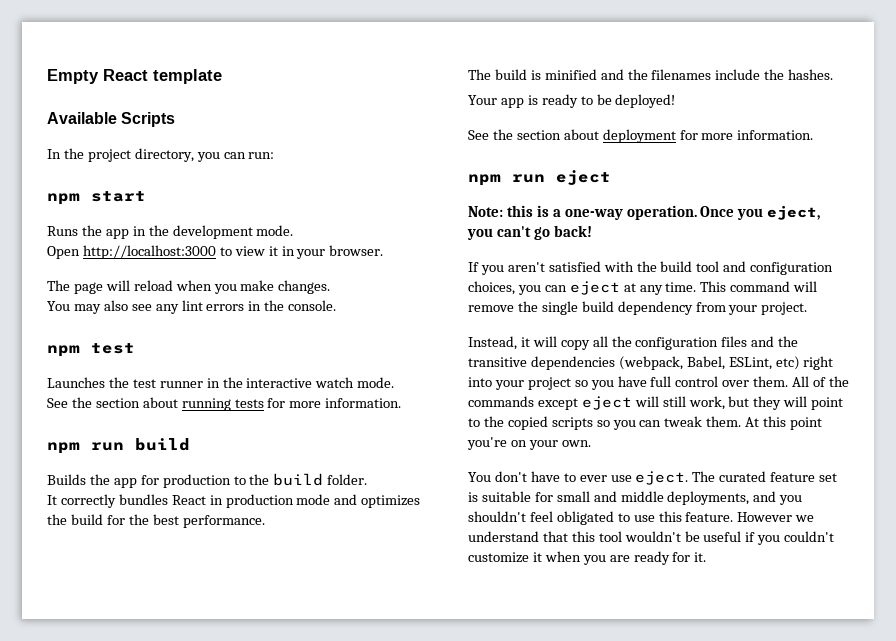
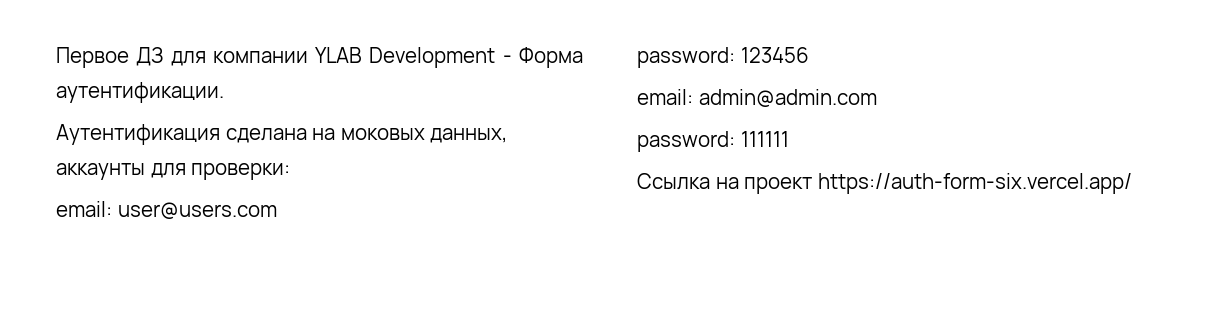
[47,69,222,84] [47,112,176,127] [47,148,275,162] [47,191,146,205] [47,225,294,239] [47,245,384,259] [47,280,331,294] [47,300,337,314] [47,343,135,357] [47,377,395,388] [47,397,402,411] [47,438,190,454] [47,473,368,488] [47,494,421,508] [47,514,265,528] [468,69,834,80] [468,94,676,108] [468,129,814,143] [468,170,611,186] [468,205,821,220] [467,225,592,240] [468,261,834,275] [468,281,818,295] [468,301,808,315] [468,336,799,350] [468,356,834,370] [468,376,849,390] [468,396,844,410] [468,416,823,430] [467,437,591,450] [468,471,838,485] [468,491,803,505] [468,511,815,525] [468,531,835,545] [468,551,707,565] Empty React template // Available Scripts // In the project directory, you can run: // npm start // Runs the app in the development mode. // Open http://localhost:3000 to view it in your browser. // The page will reload when you make changes. // You may also see any lint errors in the console. // npm test // Launches the test runner in the interactive watch mode. // See the section about running tests for more information. // npm run build // Builds the app for production to the build folder. // It correctly bundles React in production mode and optimizes the build for the best performance. // The build is minified and the filenames include the hashes. // Your app is ready to be deployed! // See the section about deployment for more information. // npm run eject // Note: this is a one-way operation. Once you eject, you can't go back! // If you aren't satisfied with the build tool and configuration choices, you can eject at any time. This command will remove the single build dependency from your project. // Instead, it will copy all the configuration files and the transitive dependencies (webpack, Babel, ESLint, etc) right into your project so you have full control over them. All of the commands except eject will still work, but they will point to the copied scripts so you can tweak them. At this point you're on your own. // You don't have to ever use eject. The curated feature set is suitable for small and middle deployments, and you shouldn't feel obligated to use this feature. However we understand that this tool wouldn't be useful if you couldn't customize it when you are ready for it. -> [56,47,583,68] [56,82,224,103] [56,124,508,145] [56,163,291,180] [56,201,277,219] [637,47,809,68] [637,89,877,107] [637,131,789,152] [637,173,1132,194] Первое ДЗ для компании YLAB Development - Форма аутентификации. // Аутентификация сделана на моковых данных, аккаунты для проверки: // email: user@users.com // password: 123456 // email: admin@admin.com // password: 111111 // Ссылка на проект https://auth-form-six.vercel.app/

